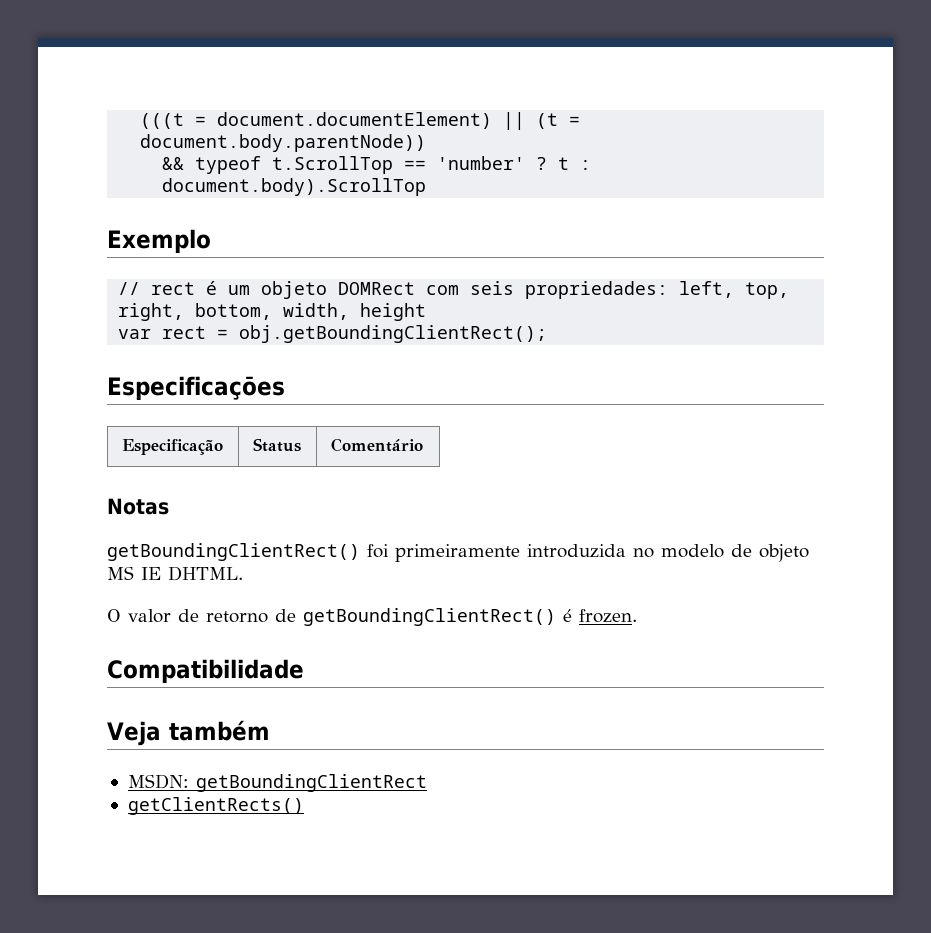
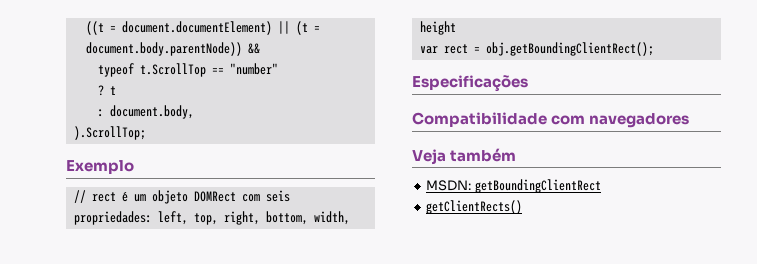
[140,113,185,129] (((t -> [85,21,104,35] ((t
[162,157,185,170] // && -> [247,43,260,54] && //
[437,156,526,170] 'number' -> [229,63,278,75] "number" //
[580,160,592,170] [162,178,427,196] : document.body).ScrollTop -> [97,105,194,119] [73,126,146,140] // : document.body, // ).ScrollTop;
[107,376,285,400] [121,439,223,455] [252,438,301,452] [330,438,423,452] [107,498,169,515] [107,543,809,562] [107,566,243,581] [107,608,637,626] Especificaçōes // Especificação | Status | Comentário // Notas // getBoundingClientRect() foi primeiramente introduzida no modelo de objeto MS IE DHTML. // O valor de retorno de getBoundingClientRect() é frozen. -> [412,75,528,92] Especificações
(304, 671) none -> [551,113,690,128] com navegadores

